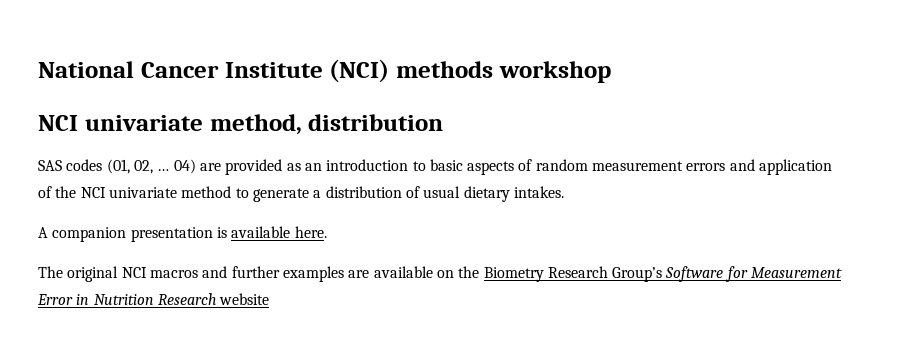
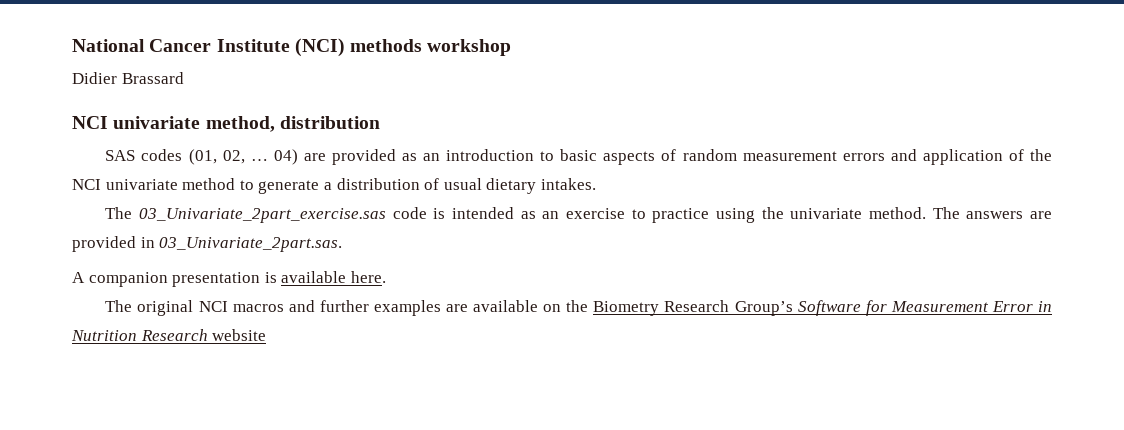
(611, 72) none -> [72,72,184,84] // Didier Brassard
(564, 192) none -> [105,207,1053,223] [72,236,343,252] // The 03_Univariate_2part_exercise.sas code is intended as an exercise to practice using the univariate method. The answers are provided in 03_Univariate_2part.sas.

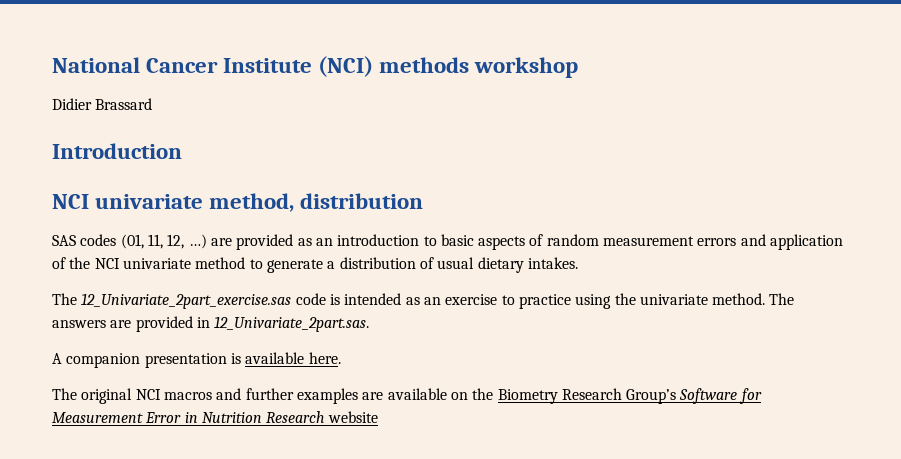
(184, 78) none -> [52,143,182,159] // Introduction
[222,149,298,165] 02, … 04) -> [147,234,207,249] 11, 12, …)
[139,208,387,223] 03_Univariate_2part_exercise.sas -> [81,293,292,309] 12_Univariate_2part_exercise.sas
[159,237,343,252] 03_Univariate_2part.sas. -> [214,316,370,332] 12_Univariate_2part.sas.

